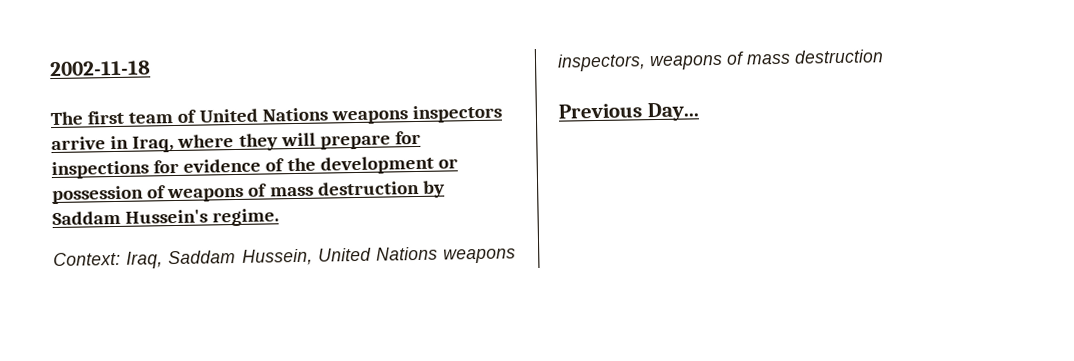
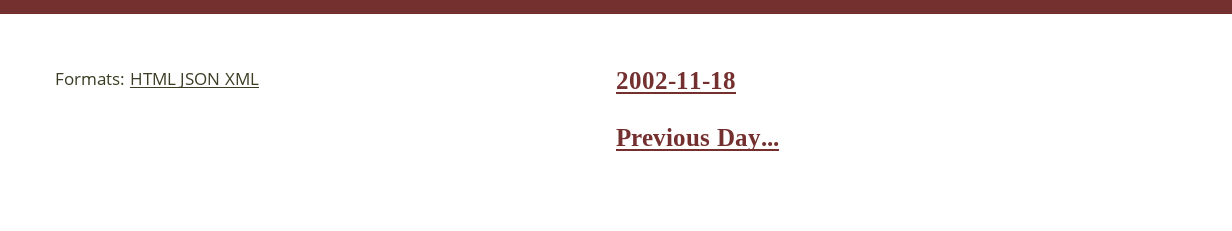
[49,60,151,77] [50,104,503,126] [51,130,421,153] [51,155,458,180] [52,180,445,205] [52,208,280,227] [53,246,517,269] [557,49,884,72] 2002-11-18 // The first team of United Nations weapons inspectors arrive in Iraq, where they will prepare for inspections for evidence of the development or possession of weapons of mass destruction by Saddam Hussein's regime. // Context: Iraq, Saddam Hussein, United Nations weapons inspectors, weapons of mass destruction -> [55,73,259,88] [616,72,736,89] Formats: HTML JSON XML // 2002-11-18

